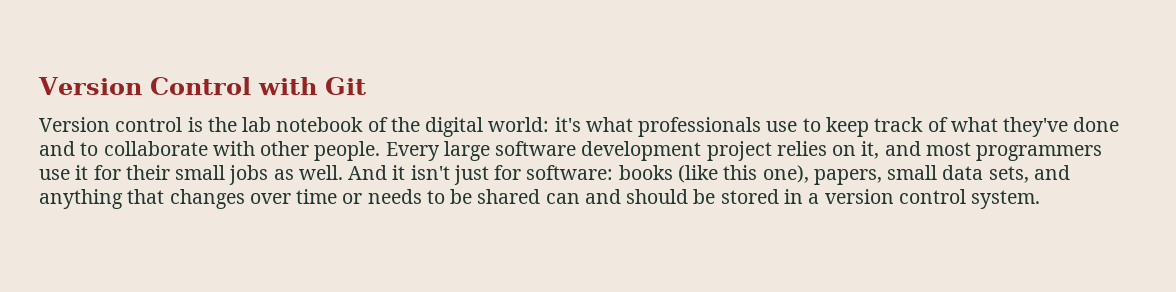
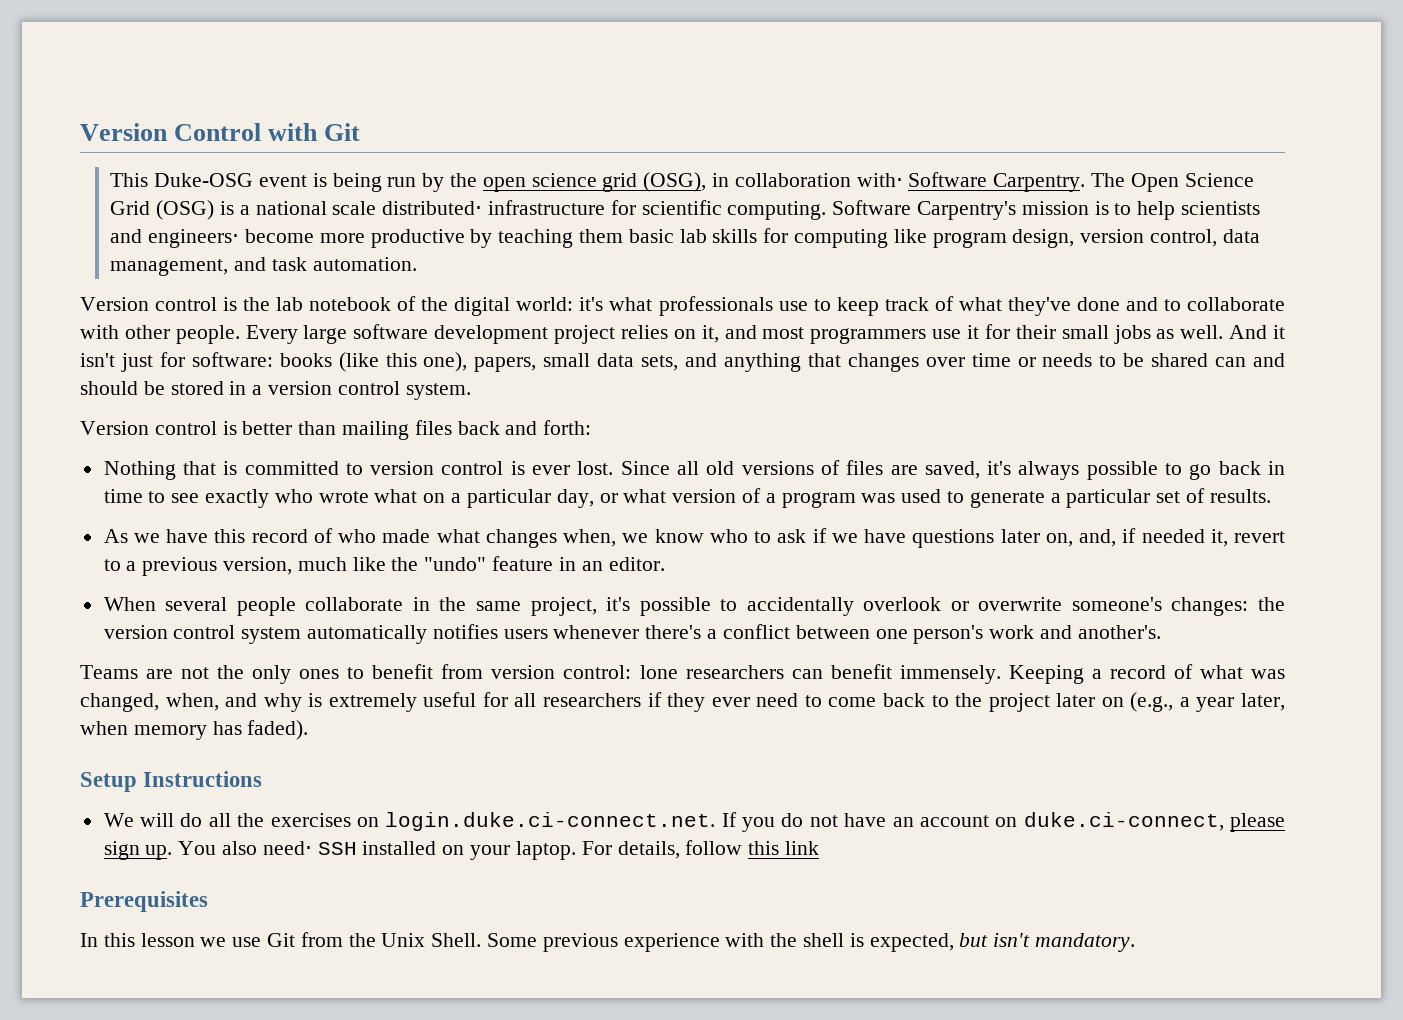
(366, 86) none -> [110,172,1254,192] [110,200,1261,220] [110,228,1260,248] [110,257,417,276] // This Duke-OSG event is being run by the open science grid (OSG), in collaboration with⋅ Software Carpentry. The Open Science Grid (OSG) is a national scale distributed⋅ infrastructure for scientific computing. Software Carpentry's mission is to help scientists and engineers⋅ become more productive by teaching them basic lab skills for computing like program design, version control, data management, and task automation.
(1041, 199) none -> [80,420,592,440] [103,460,1285,480] [103,488,1271,508] [103,528,1285,548] [103,556,665,576] [103,597,1285,616] [103,624,1161,644] [80,664,1285,684] [80,692,1285,712] [80,720,309,740] [80,771,263,792] [103,812,1285,832] [103,840,819,860] [80,891,208,912] [80,932,1136,952] // Version control is better than mailing files back and forth: // Nothing that is committed to version control is ever lost. Since all old versions of files are saved, it's always possible to go back in time to see exactly who wrote what on a particular day, or what version of a program was used to generate a particular set of results. // As we have this record of who made what changes when, we know who to ask if we have questions later on, and, if needed it, revert to a previous version, much like the "undo" feature in an editor. // When several people collaborate in the same project, it's possible to accidentally overlook or overwrite someone's changes: the version control system automatically notifies users whenever there's a conflict between one person's work and another's. // Teams are not the only ones to benefit from version control: lone researchers can benefit immensely. Keeping a record of what was changed, when, and why is extremely useful for all researchers if they ever need to come back to the project later on (e.g., a year later, when memory has faded). // Setup Instructions // We will do all the exercises on login.duke.ci-connect.net. If you do not have an account on duke.ci-connect, please sign up. You also need⋅ SSH installed on your laptop. For details, follow this link // Prerequisites // In this lesson we use Git from the Unix Shell. Some previous experience with the shell is expected, but isn't mandatory.

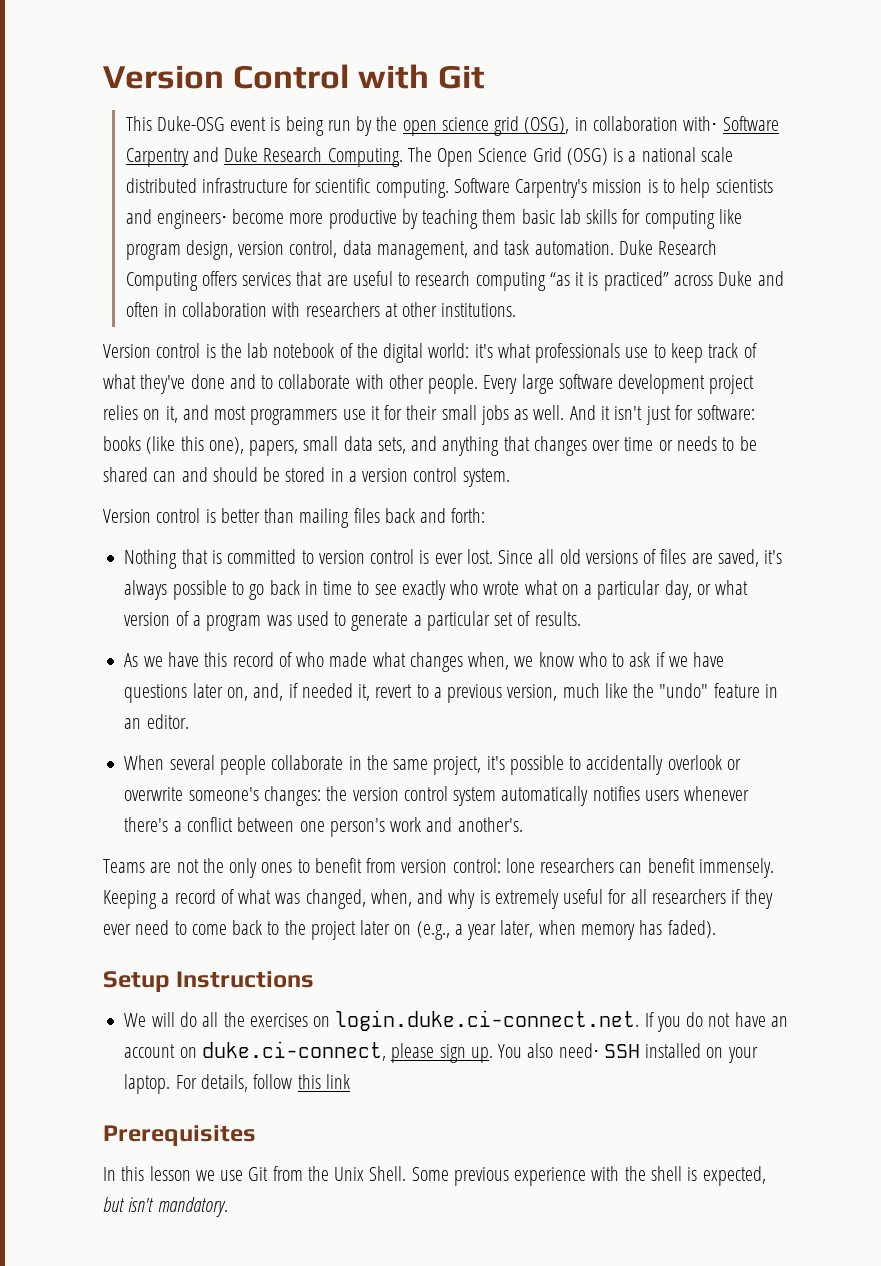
[993,173,1086,192] Carpentry. -> [125,147,403,167] Carpentry and Duke Research Computing.
[382,201,483,215] distributed⋅ -> [125,178,197,193] distributed
(417, 264) none -> [618,240,718,255] [125,271,784,291] [125,302,517,317] Duke Research Computing offers services that are useful to research computing “as it is practiced” across Duke and often in collaboration with researchers at other institutions.

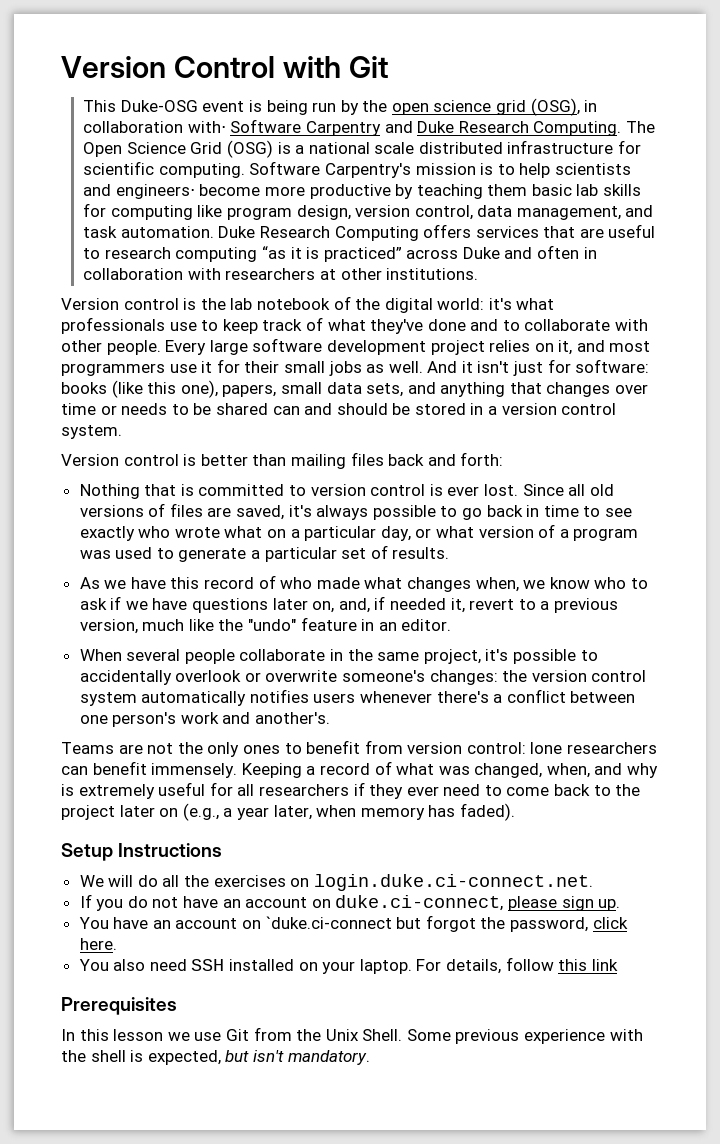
(640, 1020) none -> (593, 882) //
(493, 1055) none -> [78,915,628,932] [79,938,117,950] // You have an account on `duke.ci-connect but forgot the password, click here. //
[558,1043,599,1058] need⋅ -> [149,959,187,971] need

